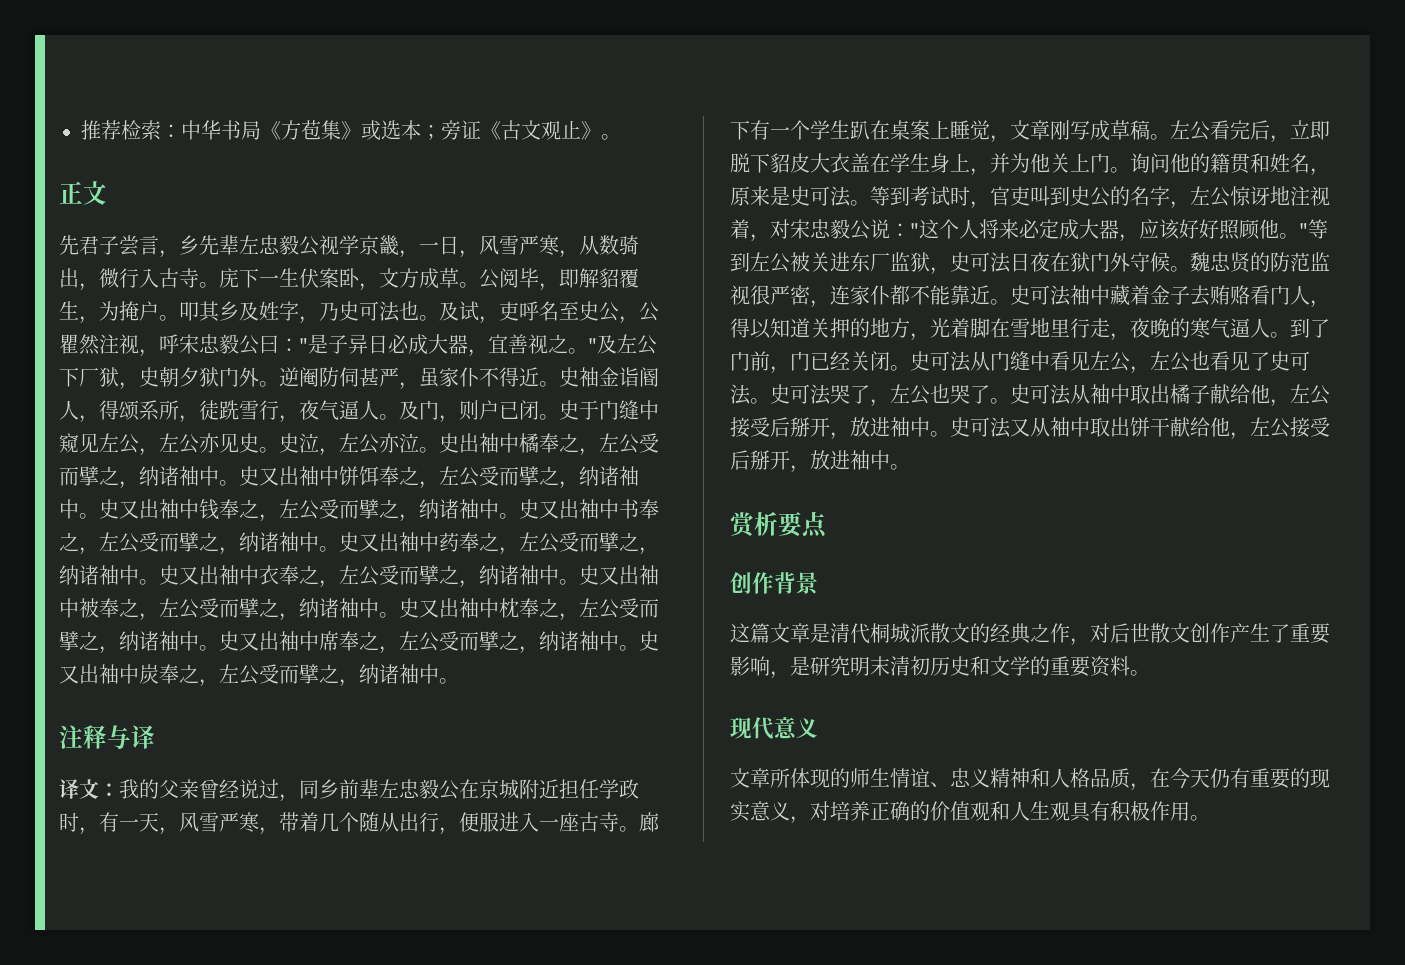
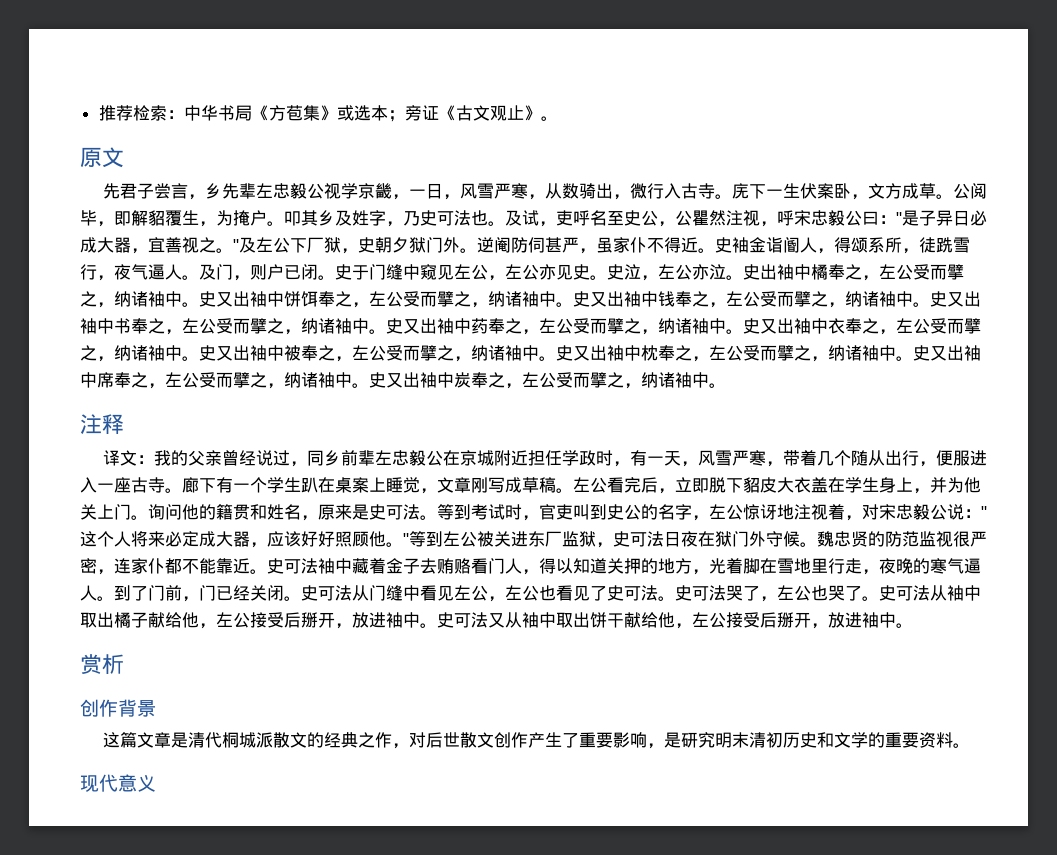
[59,181,83,204] 正 -> [80,147,102,168] 原
[107,725,155,749] 与译 -> (124, 424) none
[778,511,827,538] 要点 -> (124, 664) none
[730,768,1330,791] [730,801,1210,824] // 文章所体现的师生情谊、忠义精神和人格品质，在今天仍有重要的现实意义，对培养正确的价值观和人生观具有积极作用。 -> (156, 783) none

